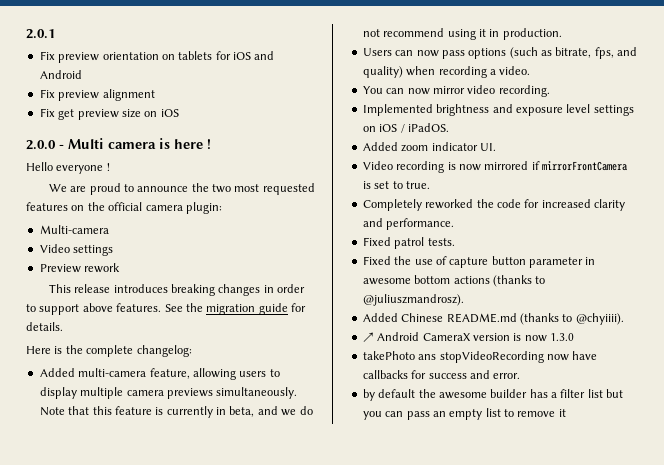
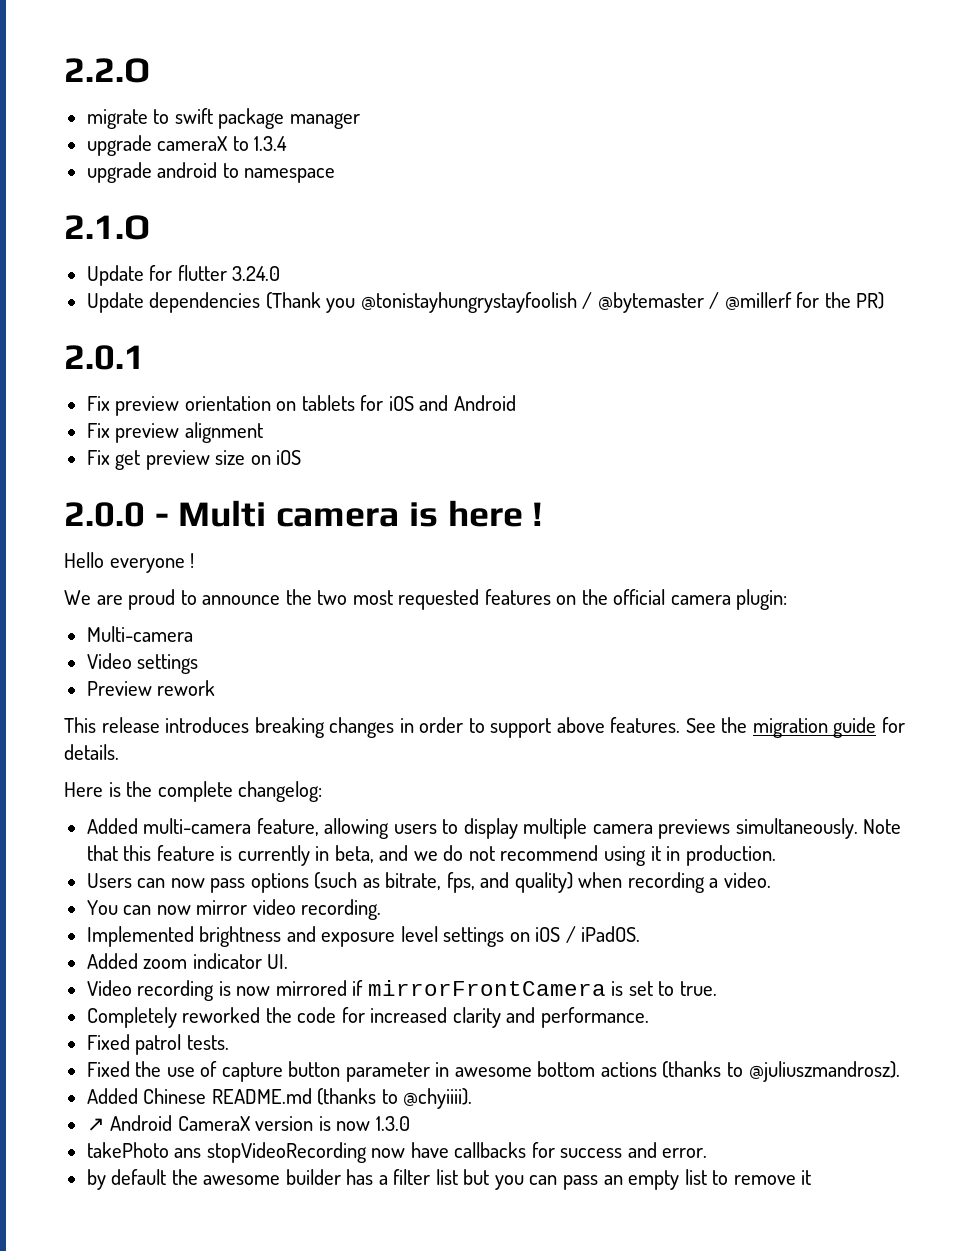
(26, 34) none -> [64,58,150,83] [86,108,360,129] [86,135,288,156] [86,162,336,183] [64,215,150,240] [86,265,281,286] [86,292,885,313] 2.2.O // migrate to swift package manager // upgrade cameraX to 1.3.4 // upgrade android to namespace // 2.1.O // Update for flutter 3.24.0 // Update dependencies (Thank you @tonistayhungrystayfoolish / @bytemaster / @millerf for the PR) //

